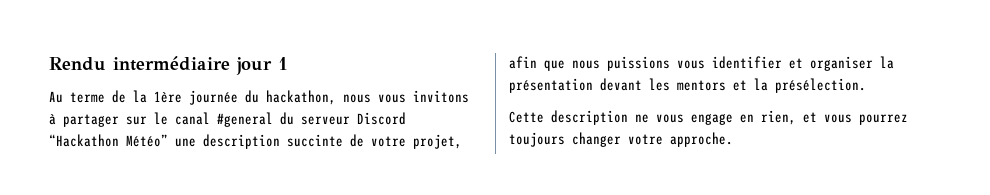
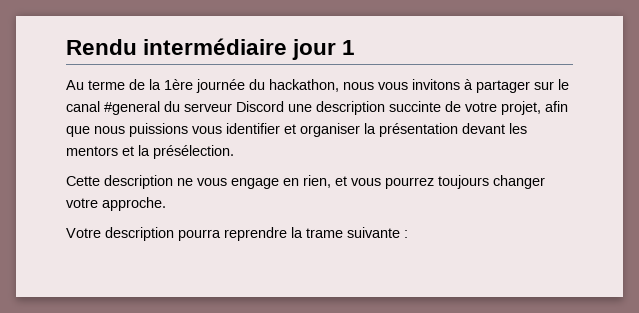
[49,134,168,147] “Hackathon Météo” -> (284, 106) none
(733, 139) none -> [66,227,408,241] // Votre description pourra reprendre la trame suivante :

